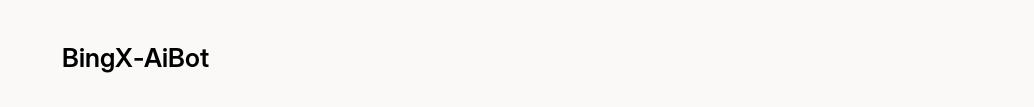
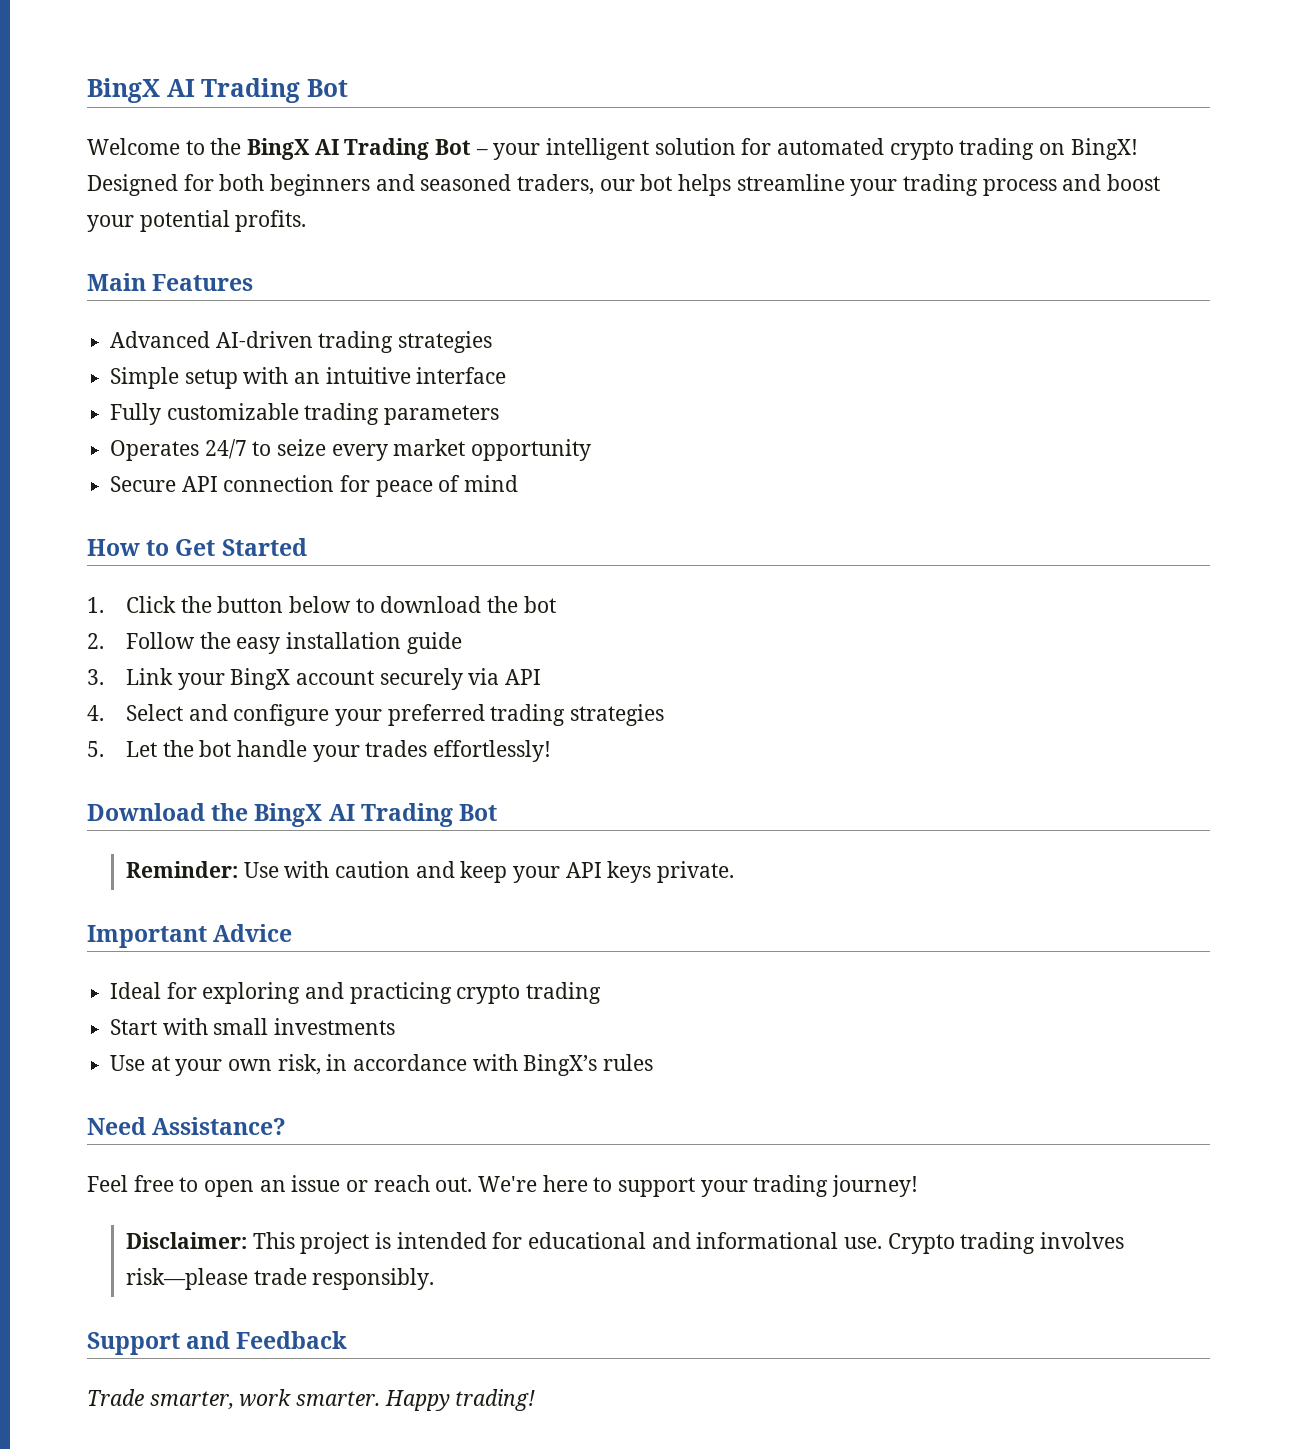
[62,48,209,73] BingX-AiBot -> [87,78,348,103] [87,138,1138,160] [87,174,1161,196] [87,210,307,232] [87,273,254,291] [110,331,493,353] [110,367,507,389] [110,403,500,425] [110,439,592,461] [110,475,519,497] [87,538,307,556] [87,596,556,613] [87,632,462,654] [87,668,542,690] [87,704,665,726] [87,740,552,762] [87,803,498,827] [126,861,735,883] [87,924,293,948] [110,982,602,1004] [110,1018,396,1035] [110,1054,654,1076] [87,1117,287,1135] [87,1175,919,1197] [126,1232,1125,1254] [126,1268,435,1290] [87,1331,348,1355] [87,1389,536,1411] BingX AI Trading Bot // Welcome to the BingX AI Trading Bot – your intelligent solution for automated crypto trading on BingX! Designed for both beginners and seasoned traders, our bot helps streamline your trading process and boost your potential profits. // Main Features // Advanced AI-driven trading strategies // Simple setup with an intuitive interface // Fully customizable trading parameters // Operates 24/7 to seize every market opportunity // Secure API connection for peace of mind // How to Get Started // 1. Click the button below to download the bot // 2. Follow the easy installation guide // 3. Link your BingX account securely via API // 4. Select and configure your preferred trading strategies // 5. Let the bot handle your trades effortlessly! // Download the BingX AI Trading Bot // Reminder: Use with caution and keep your API keys private. // Important Advice // Ideal for exploring and practicing crypto trading // Start with small investments // Use at your own risk, in accordance with BingX’s rules // Need Assistance? // Feel free to open an issue or reach out. We're here to support your trading journey! // Disclaimer: This project is intended for educational and informational use. Crypto trading involves risk—please trade responsibly. // Support and Feedback // Trade smarter, work smarter. Happy trading!

